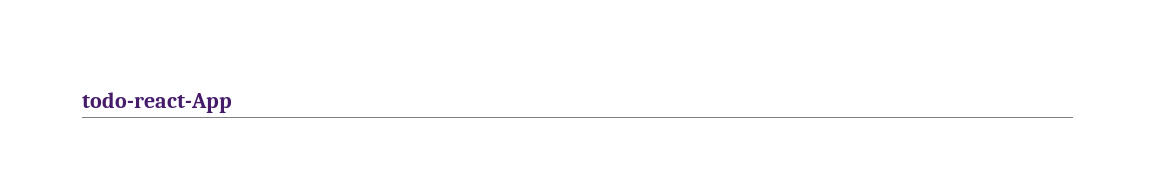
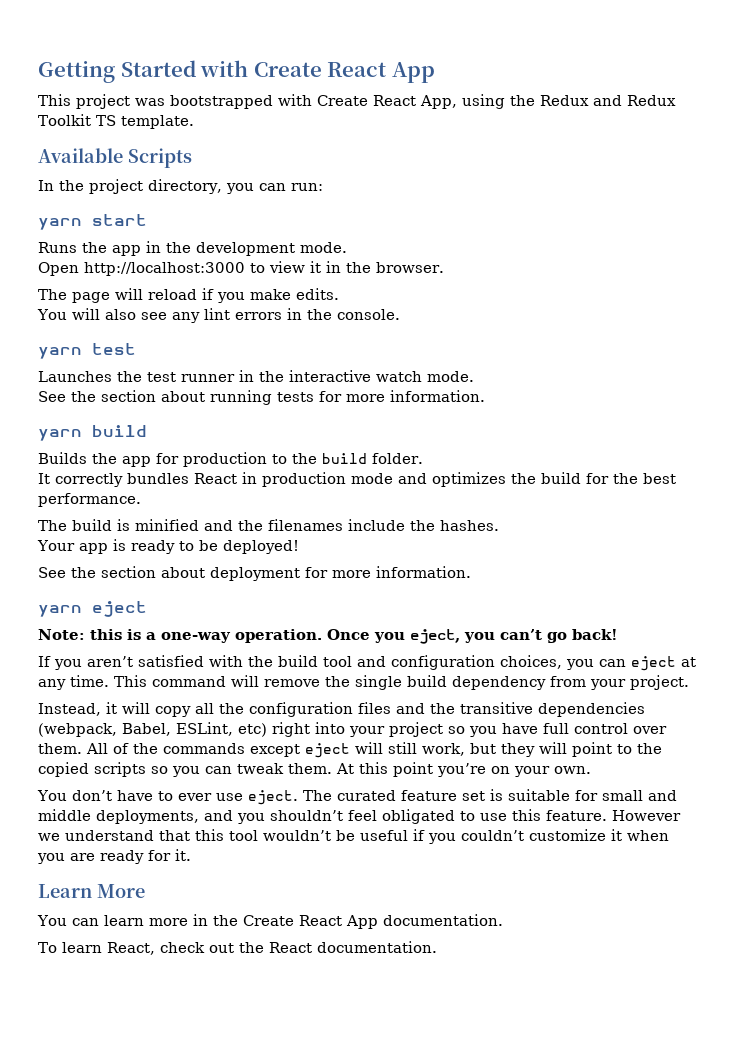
[82,92,232,113] todo-react-App -> [38,60,435,83] [38,94,676,109] [38,114,194,129] [38,148,192,168] [38,179,323,194] [38,214,147,230] [38,241,347,256] [38,261,444,276] [38,288,339,303] [37,308,400,323] [38,343,136,359] [38,370,474,382] [38,390,485,405] [38,425,147,441] [38,452,423,467] [38,472,676,487] [38,493,141,507] [38,519,499,531] [37,539,299,554] [38,566,471,581] [38,601,147,617] [38,629,618,644] [38,655,696,671] [38,675,689,690] [38,702,645,717] [38,722,667,737] [38,742,662,758] [38,762,591,777] [37,789,677,805] [38,809,681,824] [38,829,669,844] [37,849,191,864] [38,884,145,898] [37,914,503,929] [38,941,437,955] Getting Started with Create React App // This project was bootstrapped with Create React App, using the Redux and Redux Toolkit TS template. // Available Scripts // In the project directory, you can run: // yarn start // Runs the app in the development mode. // Open http://localhost:3000 to view it in the browser. // The page will reload if you make edits. // You will also see any lint errors in the console. // yarn test // Launches the test runner in the interactive watch mode. // See the section about running tests for more information. // yarn build // Builds the app for production to the build folder. // It correctly bundles React in production mode and optimizes the build for the best performance. // The build is minified and the filenames include the hashes. // Your app is ready to be deployed! // See the section about deployment for more information. // yarn eject // Note: this is a one-way operation. Once you eject, you can’t go back! // If you aren’t satisfied with the build tool and configuration choices, you can eject at any time. This command will remove the single build dependency from your project. // Instead, it will copy all the configuration files and the transitive dependencies (webpack, Babel, ESLint, etc) right into your project so you have full control over them. All of the commands except eject will still work, but they will point to the copied scripts so you can tweak them. At this point you’re on your own. // You don’t have to ever use eject. The curated feature set is suitable for small and middle deployments, and you shouldn’t feel obligated to use this feature. However we understand that this tool wouldn’t be useful if you couldn’t customize it when you are ready for it. // Learn More // You can learn more in the Create React App documentation. // To learn React, check out the React documentation.

